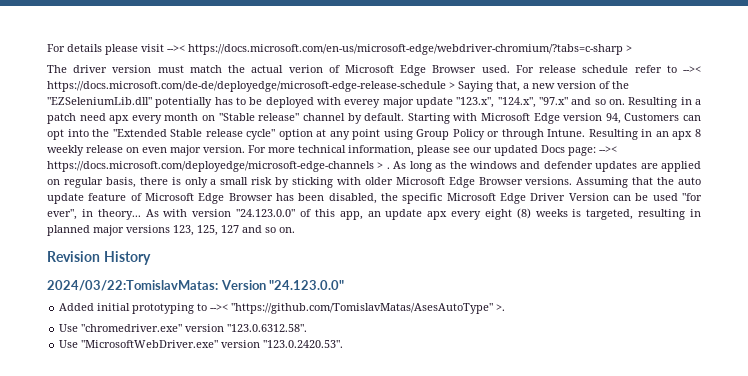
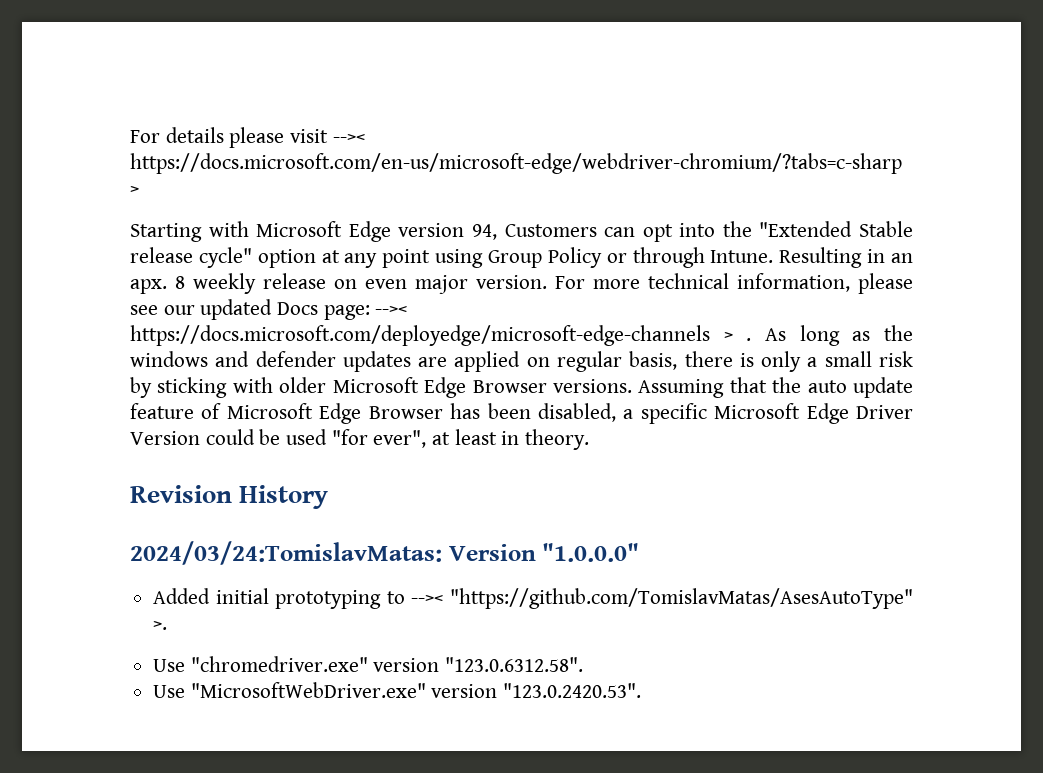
[47,65,701,76] [47,81,629,92] [47,97,702,108] [47,113,405,124] The driver version must match the actual verion of Microsoft Edge Browser used. For release schedule refer to -->< https://docs.microsoft.com/de-de/deployedge/microsoft-edge-release-schedule > Saying that, a new version of the "EZSeleniumLib.dll" potentially has to be deployed with everey major update "123.x", "124.x", "97.x" and so on. Resulting in a patch need apx every month on "Stable release" channel by default. -> (139, 190) none
[672,131,693,140] apx -> [130,279,167,294] apx.
[381,193,398,201] the -> [623,409,634,419] a
[613,195,631,201] can -> [205,429,255,445] could
[81,208,702,220] [47,225,295,236] in theory... As with version "24.123.0.0" of this app, an update apx every eight (8) weeks is targeted, resulting in planned major versions 123, 125, 127 and so on. -> [432,429,590,450] at least in theory.
[47,280,345,291] 2024/03/22:TomislavMatas: Version "24.123.0.0" -> [130,541,640,565] 2024/03/24:TomislavMatas: Version "1.0.0.0"

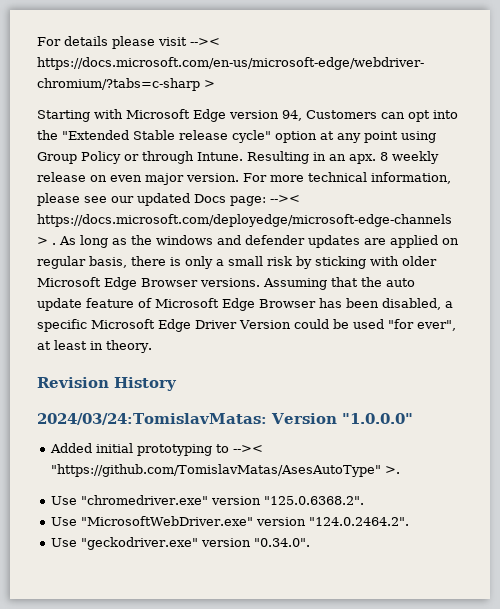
[445,657,584,672] "123.0.6312.58". -> [264,496,365,505] "125.0.6368.2".
[503,683,642,698] "123.0.2420.53". -> [309,517,410,526] [51,537,311,550] "124.0.2464.2". // Use "geckodriver.exe" version "0.34.0".

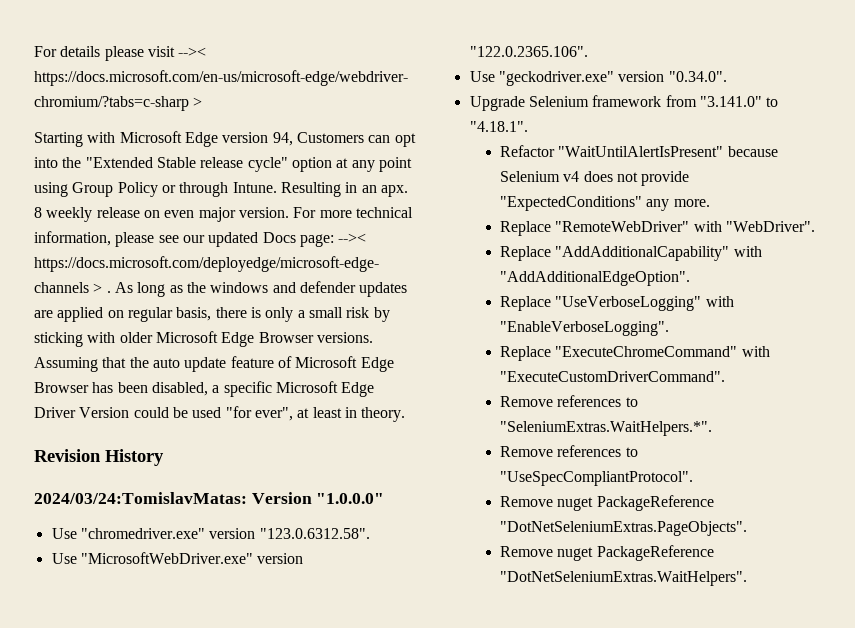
[50,443,264,456] [51,464,401,477] // Added initial prototyping to -->< "https://github.com/TomislavMatas/AsesAutoType" >. -> (385, 498) none
[264,496,365,505] "125.0.6368.2". -> [259,528,370,539] "123.0.6312.58".
[309,517,410,526] "124.0.2464.2". -> [469,46,588,57] "122.0.2365.106".
(311, 542) none -> [469,95,779,111] [469,121,528,132] [500,145,778,157] [500,171,690,186] [500,196,710,211] [500,221,816,236] [500,246,762,261] [500,271,691,286] [500,296,734,311] [500,321,670,336] [500,346,770,361] [500,371,726,382] [500,395,638,407] [500,421,713,436] [500,445,638,457] [500,471,694,486] [500,495,714,511] [500,521,748,536] [500,545,714,561] [500,571,748,586] // Upgrade Selenium framework from "3.141.0" to "4.18.1". // Refactor "WaitUntilAlertIsPresent" because Selenium v4 does not provide "ExpectedConditions" any more. // Replace "RemoteWebDriver" with "WebDriver". // Replace "AddAdditionalCapability" with "AddAdditionalEdgeOption". // Replace "UseVerboseLogging" with "EnableVerboseLogging". // Replace "ExecuteChromeCommand" with "ExecuteCustomDriverCommand". // Remove references to "SeleniumExtras.WaitHelpers.*". // Remove references to "UseSpecCompliantProtocol". // Remove nuget PackageReference "DotNetSeleniumExtras.PageObjects". // Remove nuget PackageReference "DotNetSeleniumExtras.WaitHelpers".

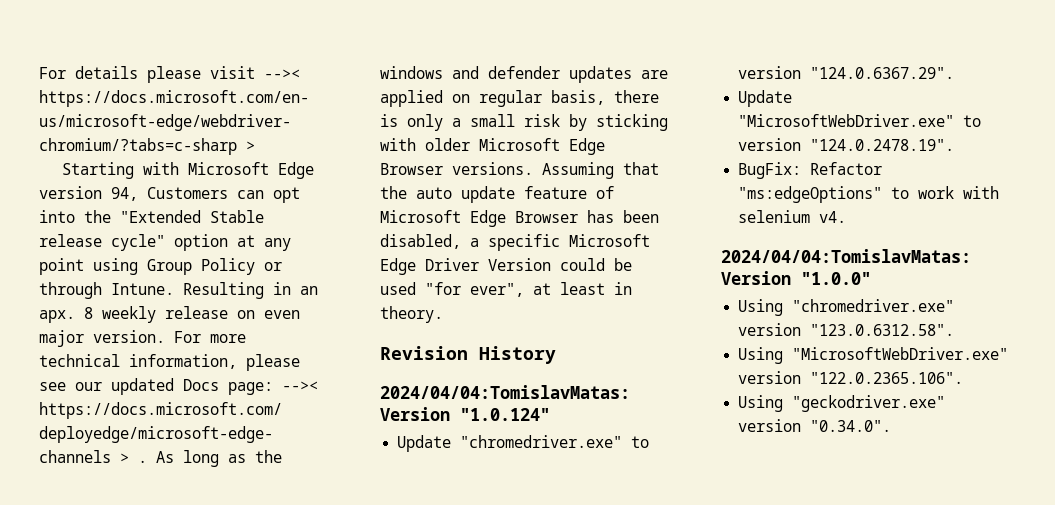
[34,492,385,504] [51,528,77,539] 2024/03/24:TomislavMatas: Version "1.0.0.0" // Use -> [380,385,630,399] [380,407,550,421] [397,435,650,452] [738,66,955,79] [738,90,793,107] [738,114,982,127] [738,138,955,151] [738,162,883,179] [738,186,1000,203] [738,210,847,223] [721,249,971,263] [721,271,871,285] [738,299,784,316] 2024/04/04:TomislavMatas: Version "1.0.124" // Update "chromedriver.exe" to version "124.0.6367.29". // Update "MicrosoftWebDriver.exe" to version "124.0.2478.19". // BugFix: Refactor "ms:edgeOptions" to work with selenium v4. // 2024/04/04:TomislavMatas: Version "1.0.0" // Using
[51,553,77,564] Use -> [738,347,784,364] Using
[469,71,495,82] Use -> [738,395,784,412] Using
[469,95,779,111] [469,121,528,132] [500,145,778,157] [500,171,690,186] [500,196,710,211] [500,221,816,236] [500,246,762,261] [500,271,691,286] [500,296,734,311] [500,321,670,336] [500,346,770,361] [500,371,726,382] [500,395,638,407] [500,421,713,436] [500,445,638,457] [500,471,694,486] [500,495,714,511] [500,521,748,536] [500,545,714,561] [500,571,748,586] // Upgrade Selenium framework from "3.141.0" to "4.18.1". // Refactor "WaitUntilAlertIsPresent" because Selenium v4 does not provide "ExpectedConditions" any more. // Replace "RemoteWebDriver" with "WebDriver". // Replace "AddAdditionalCapability" with "AddAdditionalEdgeOption". // Replace "UseVerboseLogging" with "EnableVerboseLogging". // Replace "ExecuteChromeCommand" with "ExecuteCustomDriverCommand". // Remove references to "SeleniumExtras.WaitHelpers.*". // Remove references to "UseSpecCompliantProtocol". // Remove nuget PackageReference "DotNetSeleniumExtras.PageObjects". // Remove nuget PackageReference "DotNetSeleniumExtras.WaitHelpers". -> (892, 426) none

